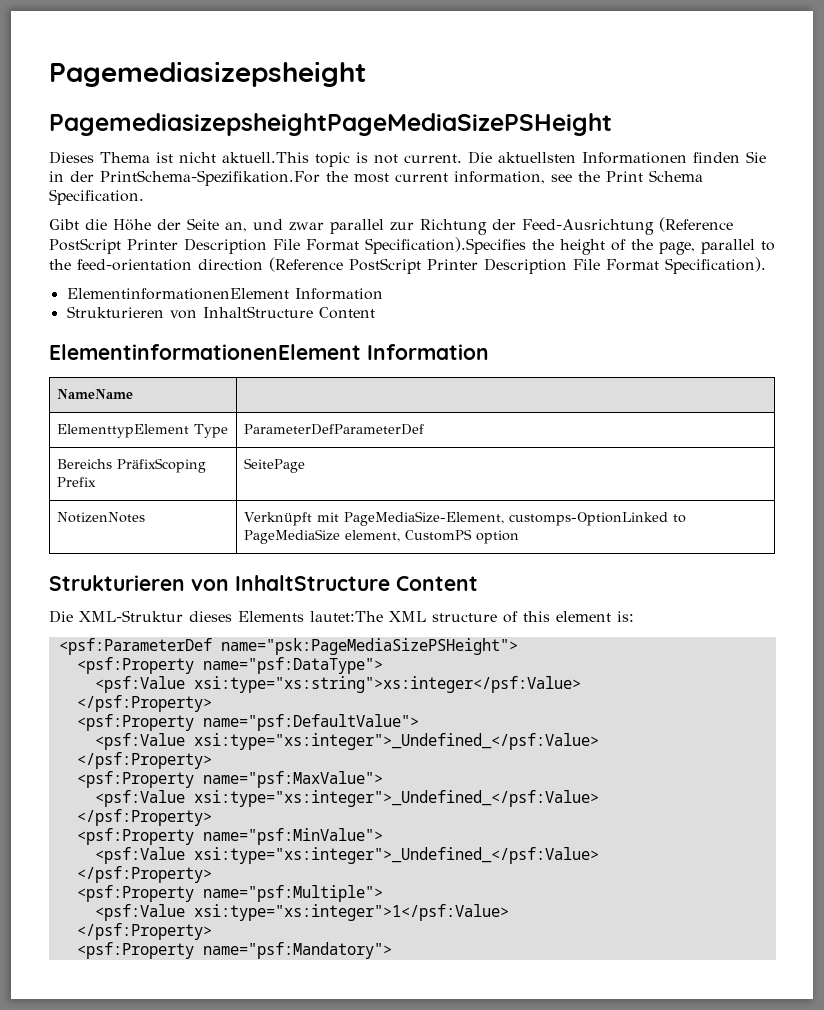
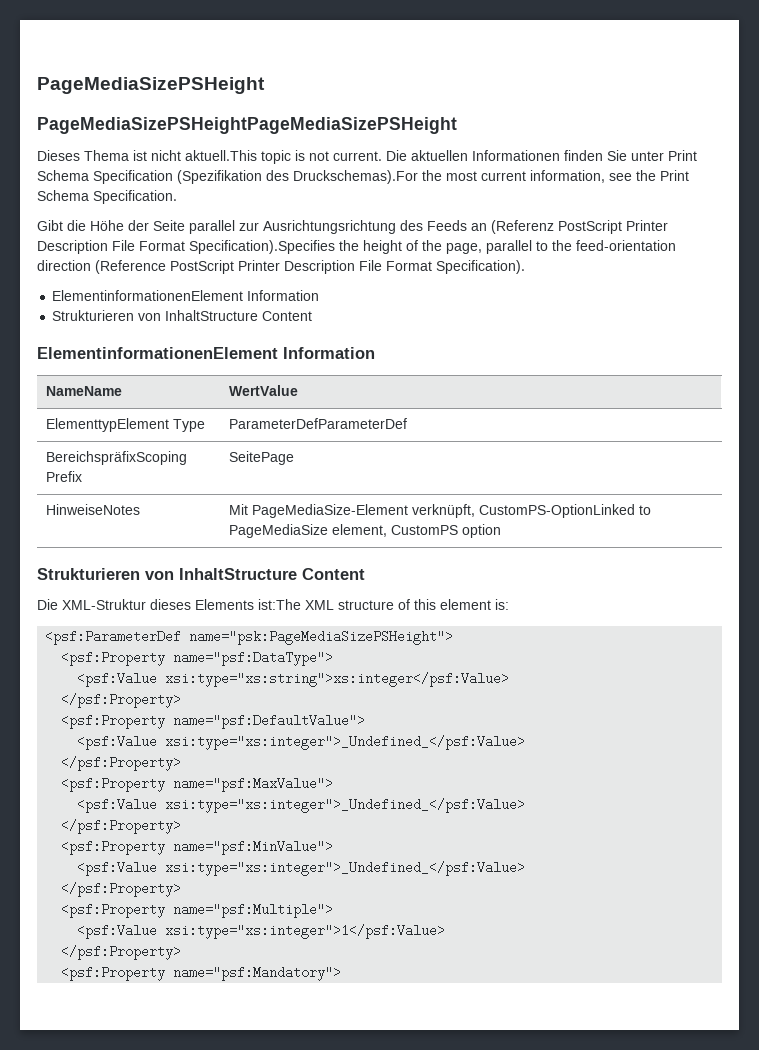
[49,61,366,87] [49,113,612,136] Pagemediasizepsheight // PagemediasizepsheightPageMediaSizePSHeight -> [37,77,265,94] [37,117,457,134] PageMediaSizePSHeight // PageMediaSizePSHeightPageMediaSizePSHeight
[498,152,576,163] aktuellsten -> [411,150,468,161] aktuellen
[49,170,320,186] in der PrintSchema-Spezifikation.For -> [631,150,697,161] [37,170,418,184] unter Print Schema Specification (Spezifikation des Druckschemas).For
[225,217,733,235] an, und zwar parallel zur Richtung der Feed-Ausrichtung (Reference -> [189,220,554,234] parallel zur Ausrichtungsrichtung des Feeds an (Referenz
(134, 394) none -> [228,385,298,396] WertValue
[57,458,207,473] Bereichs PräfixScoping -> [45,451,187,465] BereichspräfixScoping
[57,512,146,523] [244,511,669,526] NotizenNotes | Verknüpft mit PageMediaSize-Element, customps-OptionLinked -> [45,504,140,515] [228,504,635,518] HinweiseNotes | Mit PageMediaSize-Element verknüpft, CustomPS-OptionLinked
[310,611,383,622] lautet:The -> [258,599,301,610] ist:The

